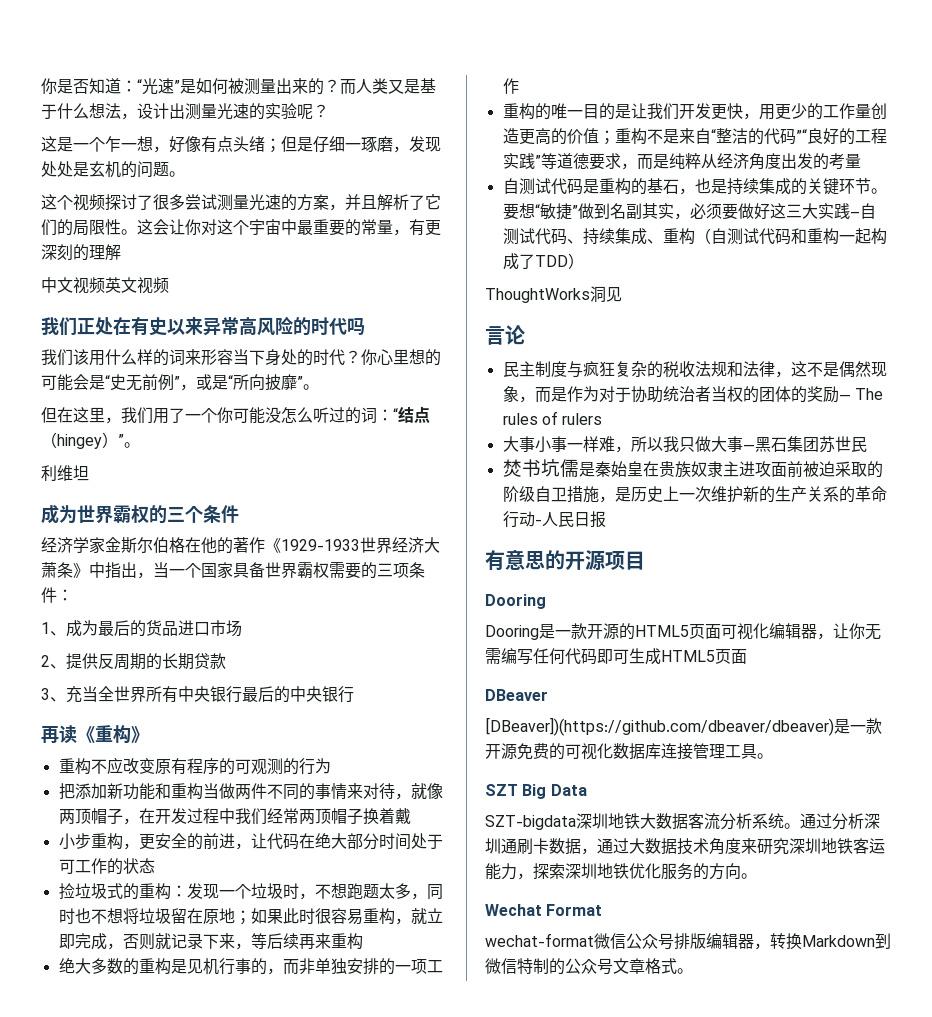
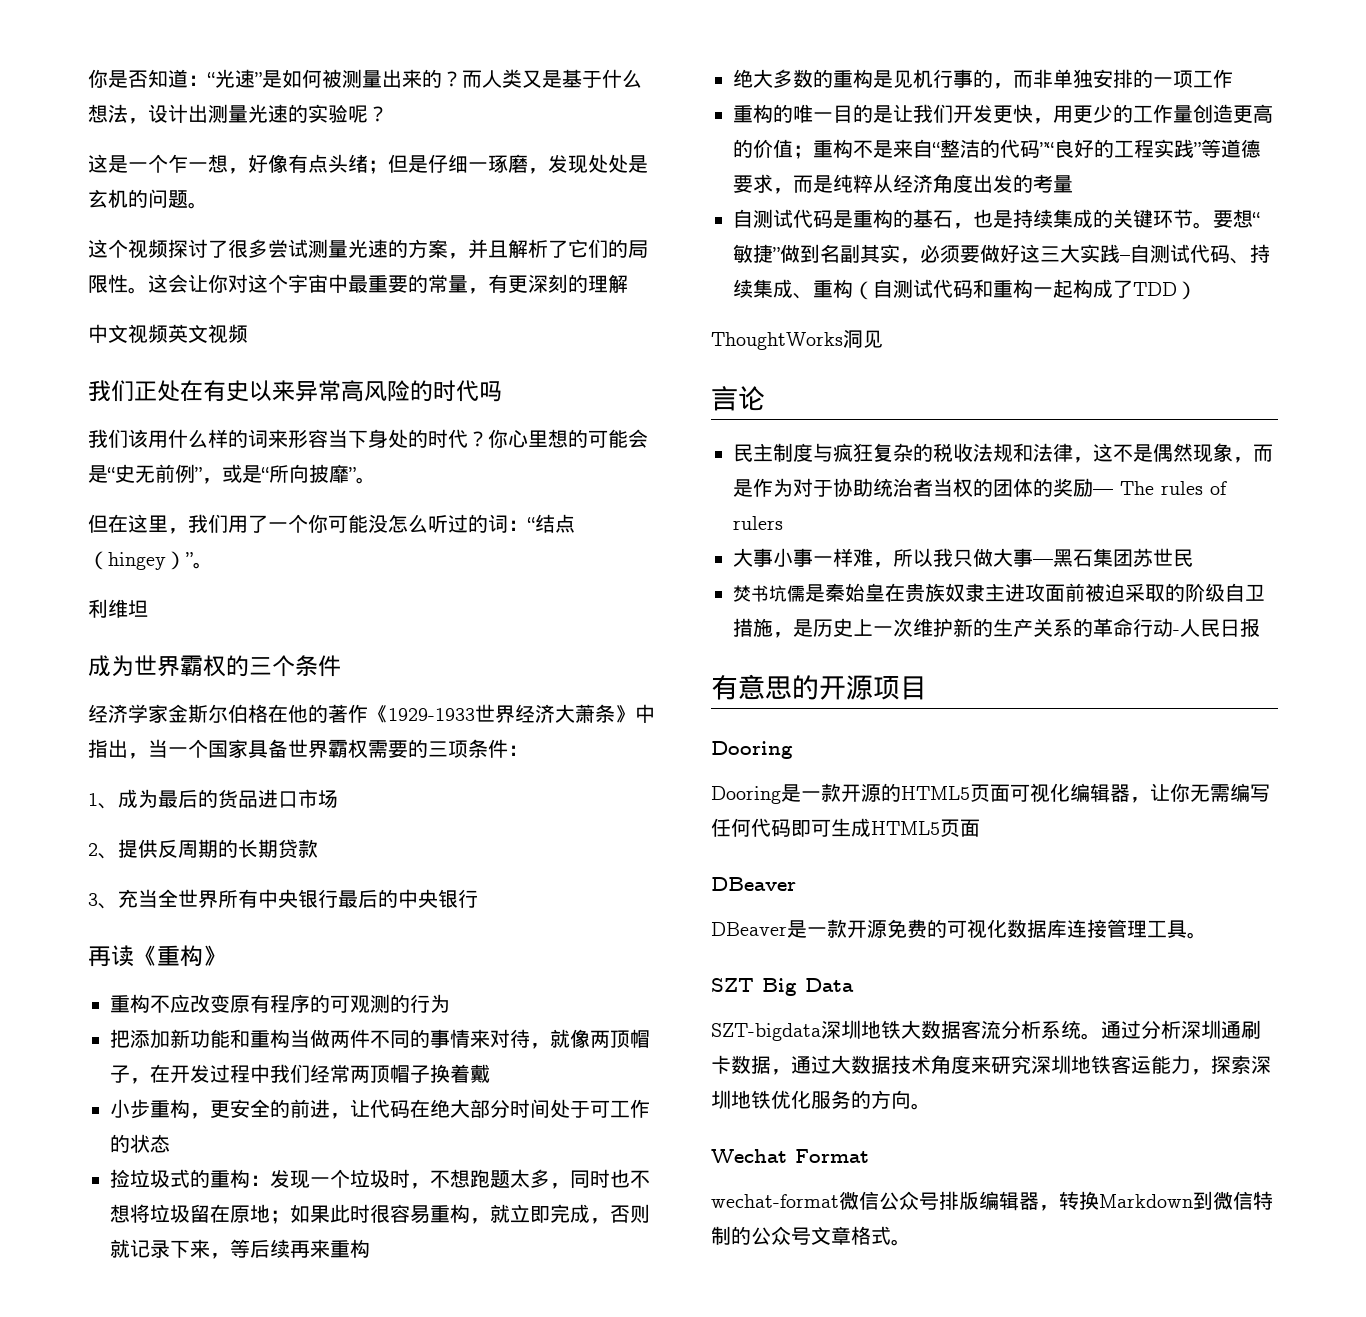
[485,717,834,736] [DBeaver])(https://github.com/dbeaver/dbeaver) -> [711,922,787,936] DBeaver

